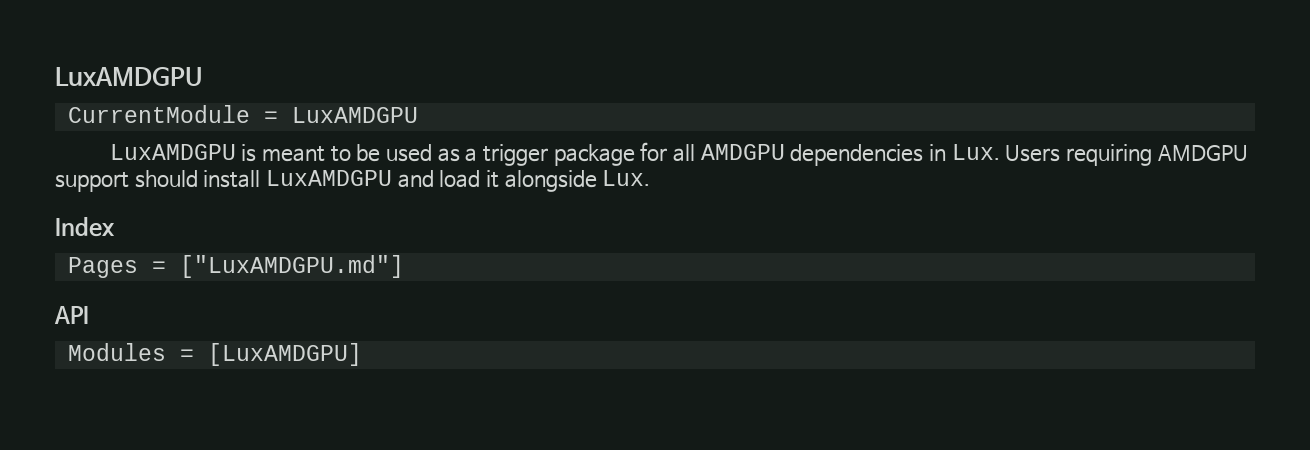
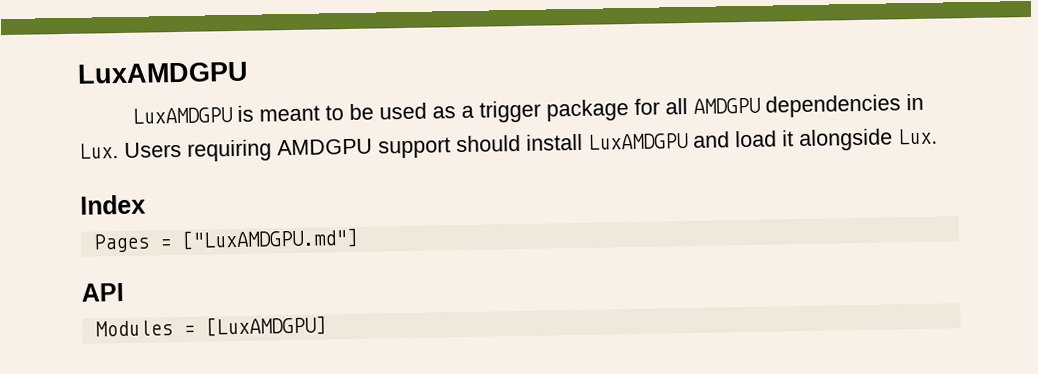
[55,67,202,86] [67,105,418,123] LuxAMDGPU // CurrentModule = LuxAMDGPU -> [77,61,249,84] LuxAMDGPU

